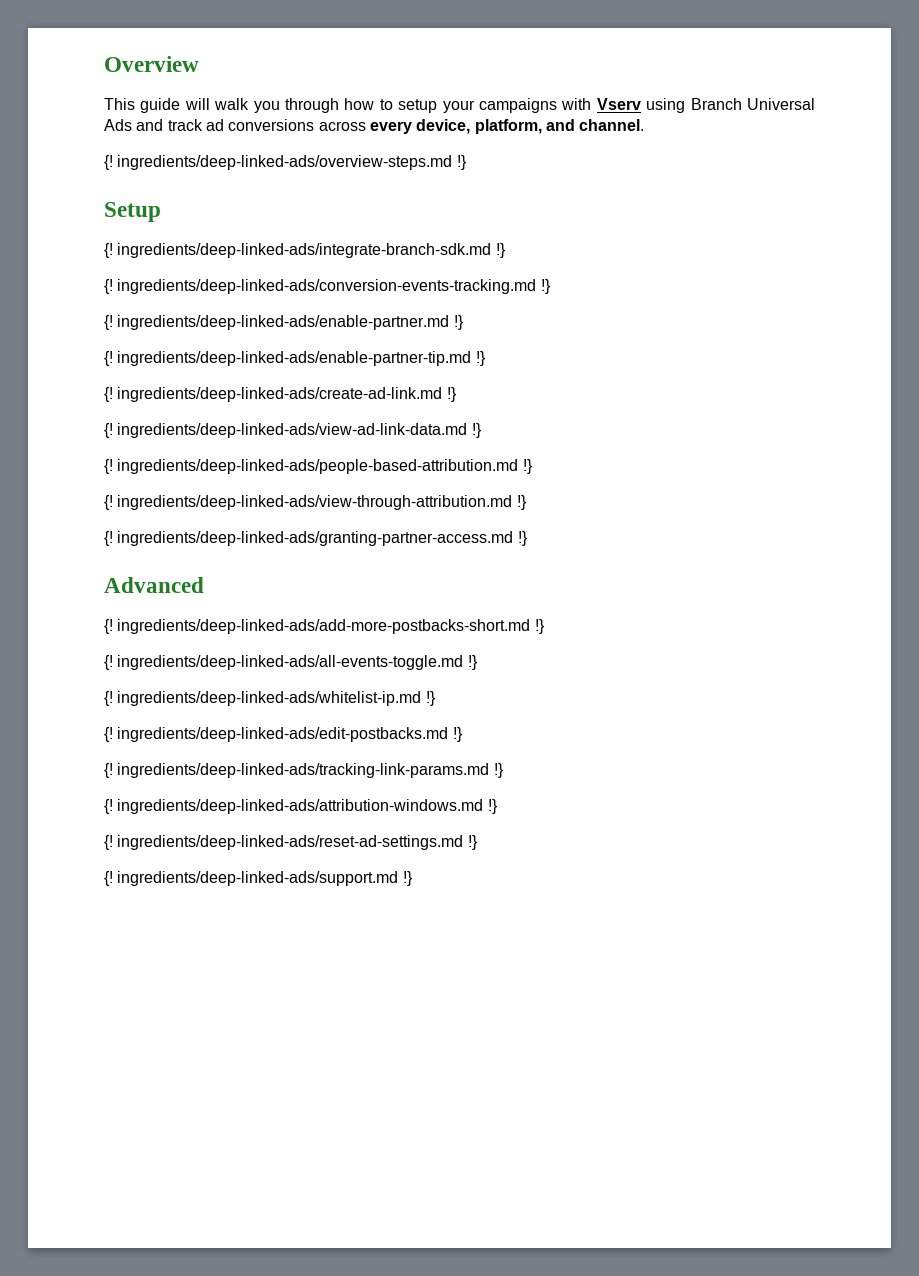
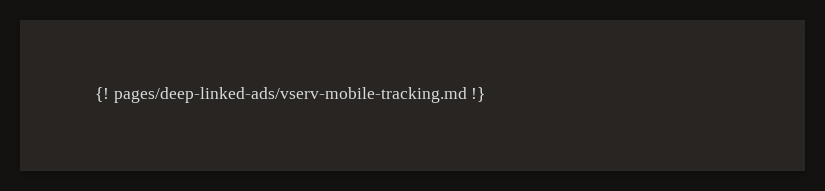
[104,56,199,72] [104,98,815,113] [104,119,645,134] [104,155,467,170] [104,202,161,222] [104,243,506,258] [104,279,551,294] [104,315,464,330] [104,351,486,366] [104,387,457,402] [104,423,482,438] [104,459,533,474] [104,495,527,510] [104,531,528,546] [104,577,204,593] [104,619,545,634] [104,655,478,670] [104,691,436,706] [104,727,463,742] [104,763,504,778] [104,799,498,814] [104,835,478,850] [104,871,399,886] Overview // This guide will walk you through how to setup your campaigns with Vserv using Branch Universal Ads and track ad conversions across every device, platform, and channel. // {! ingredients/deep-linked-ads/overview-steps.md !} // Setup // {! ingredients/deep-linked-ads/integrate-branch-sdk.md !} // {! ingredients/deep-linked-ads/conversion-events-tracking.md !} // {! ingredients/deep-linked-ads/enable-partner.md !} // {! ingredients/deep-linked-ads/enable-partner-tip.md !} // {! ingredients/deep-linked-ads/create-ad-link.md !} // {! ingredients/deep-linked-ads/view-ad-link-data.md !} // {! ingredients/deep-linked-ads/people-based-attribution.md !} // {! ingredients/deep-linked-ads/view-through-attribution.md !} // {! ingredients/deep-linked-ads/granting-partner-access.md !} // Advanced // {! ingredients/deep-linked-ads/add-more-postbacks-short.md !} // {! ingredients/deep-linked-ads/all-events-toggle.md !} // {! ingredients/deep-linked-ads/whitelist-ip.md !} // {! ingredients/deep-linked-ads/edit-postbacks.md !} // {! ingredients/deep-linked-ads/tracking-link-params.md !} // {! ingredients/deep-linked-ads/attribution-windows.md !} // {! ingredients/deep-linked-ads/reset-ad-settings.md !} // {! ingredients/deep-linked-ads/support.md -> [95,87,467,103] {! pages/deep-linked-ads/vserv-mobile-tracking.md

